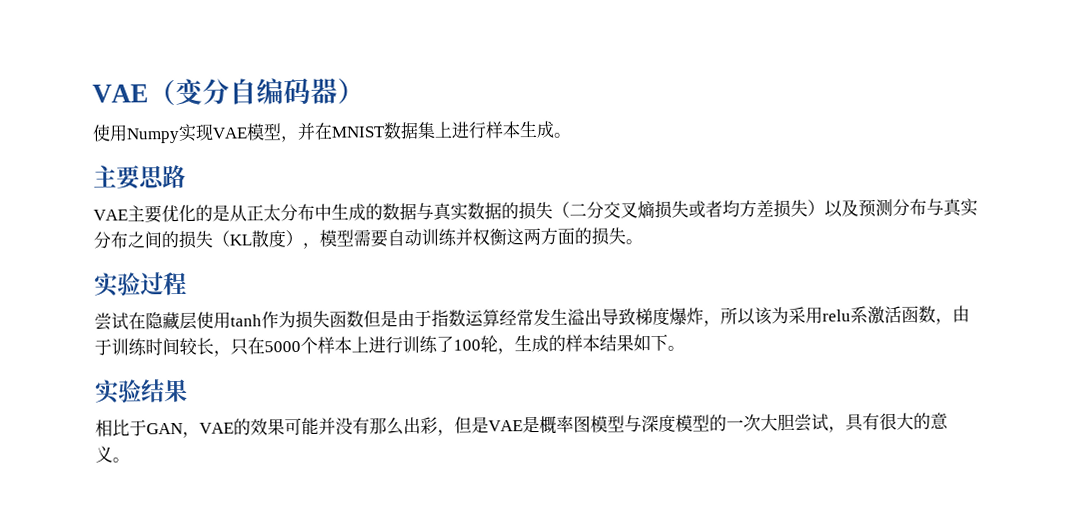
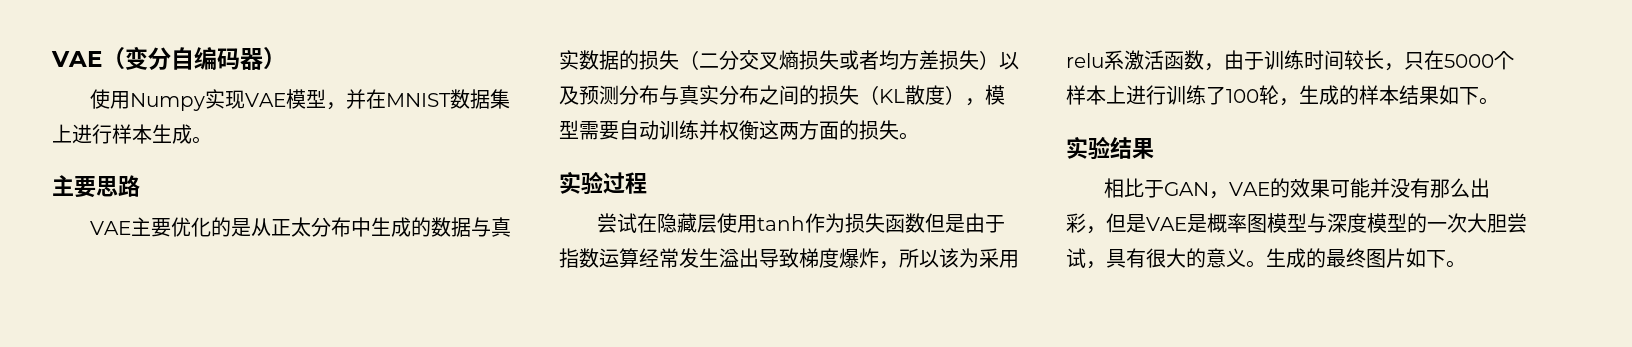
(130, 460) none -> [1266,248,1466,268] 生成的最终图片如下。

